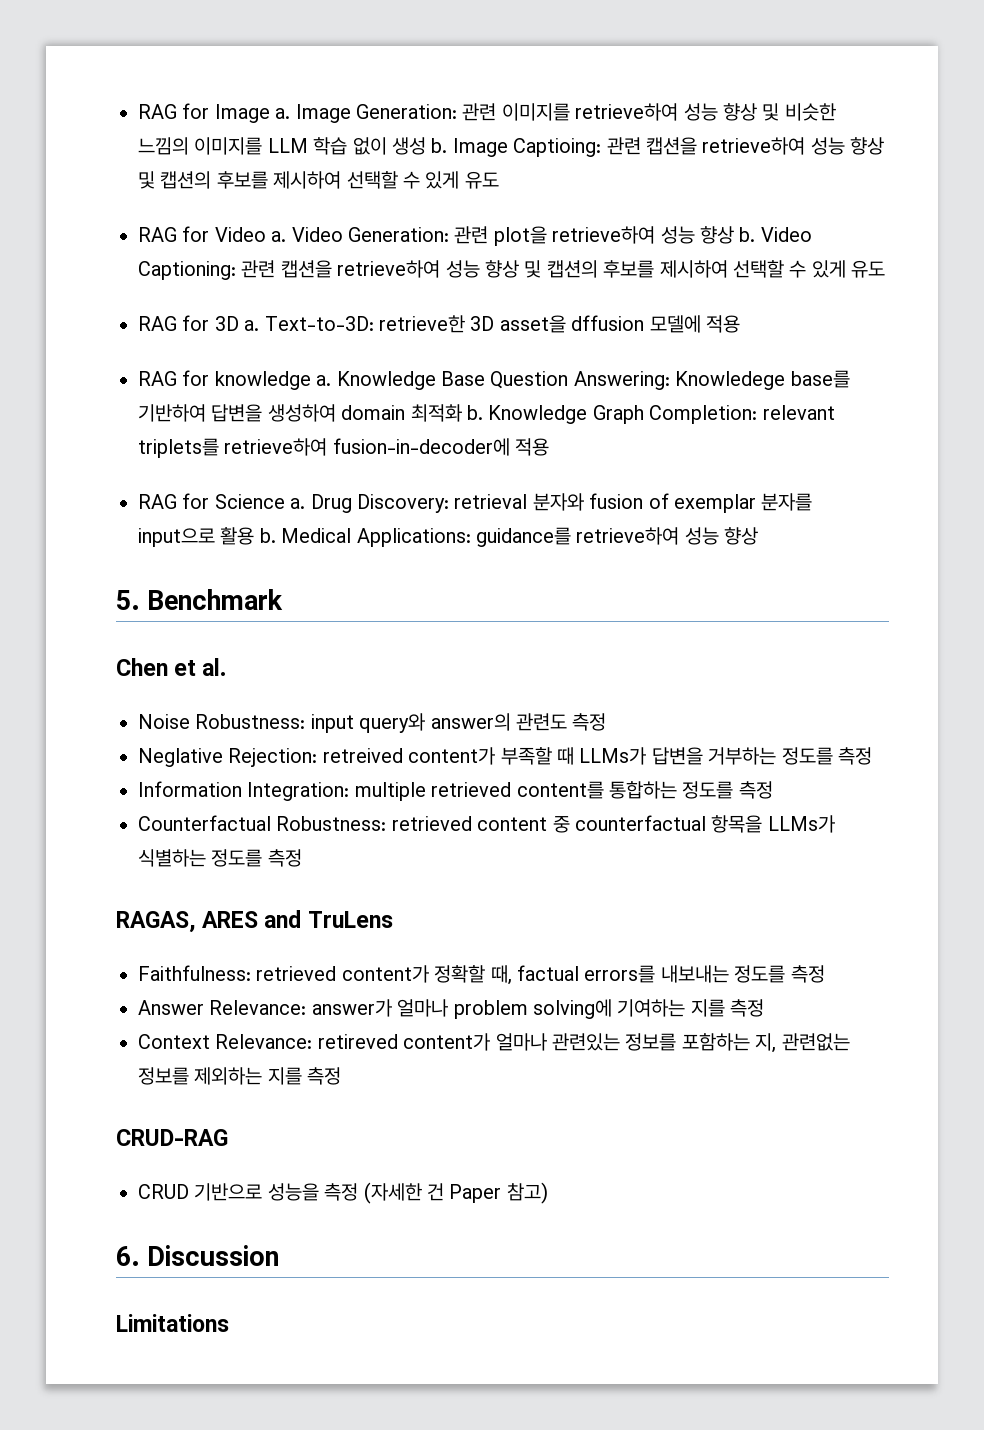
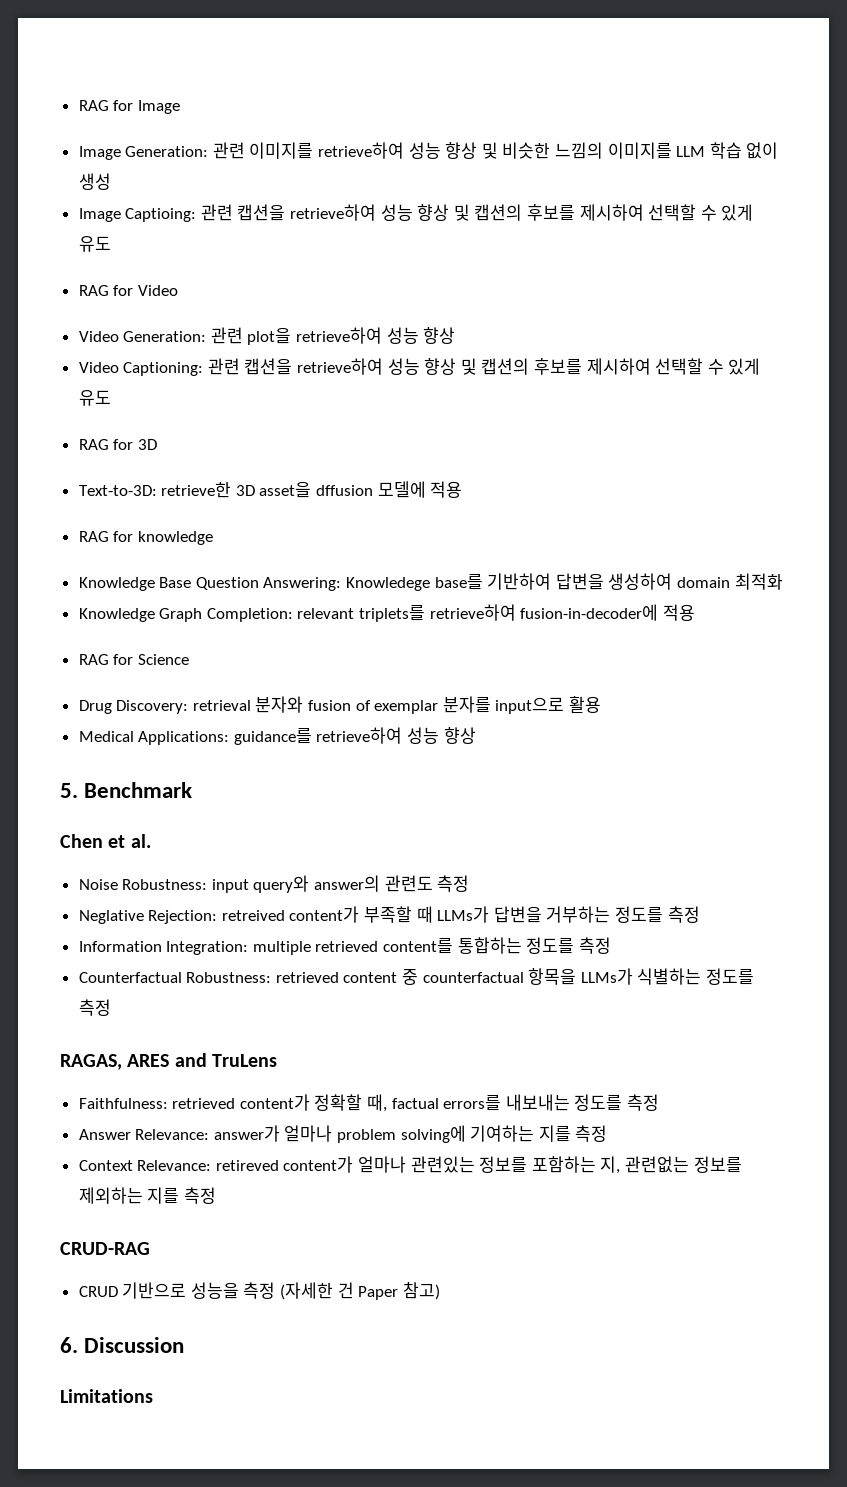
[275,108,291,119] a. -> (180, 107) //
[431,138,448,153] b. -> (111, 181) //
[271,231,287,242] a. -> (178, 290) //
[739,227,756,242] b. -> (456, 335) //
[244,320,260,331] a. -> (157, 444) //
[316,375,332,386] a. -> (213, 538) //
[467,405,483,420] b. -> (783, 581) //
[290,498,306,509] a. -> (189, 659) //
[259,528,276,543] b. -> (602, 704) //

